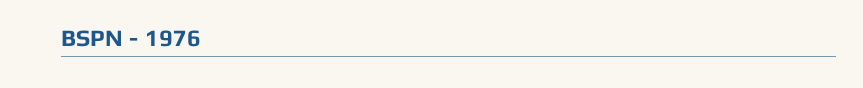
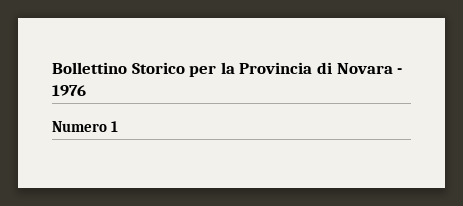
[61,30,123,47] BSPN -> [52,62,393,77] Bollettino Storico per la Provincia di Novara
(201, 38) none -> [52,121,119,132] // Numero 1

